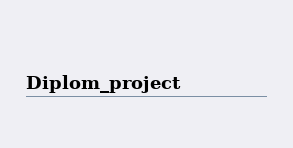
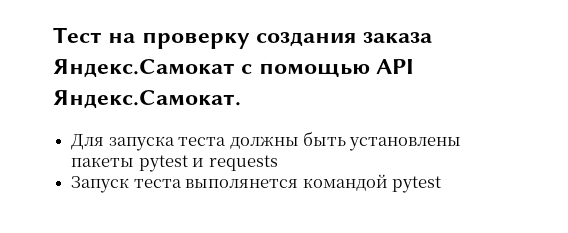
[26,75,181,93] Diplom_project -> [53,27,433,49] [53,59,415,78] [53,90,241,109] [71,131,462,151] [71,155,278,172] [71,174,441,193] Тест на проверку создания заказа Яндекс.Самокат с помощью API Яндекс.Самокат. // Для запуска теста должны быть установлены пакеты pytest и requests // Запуск теста выполянется командой pytest

